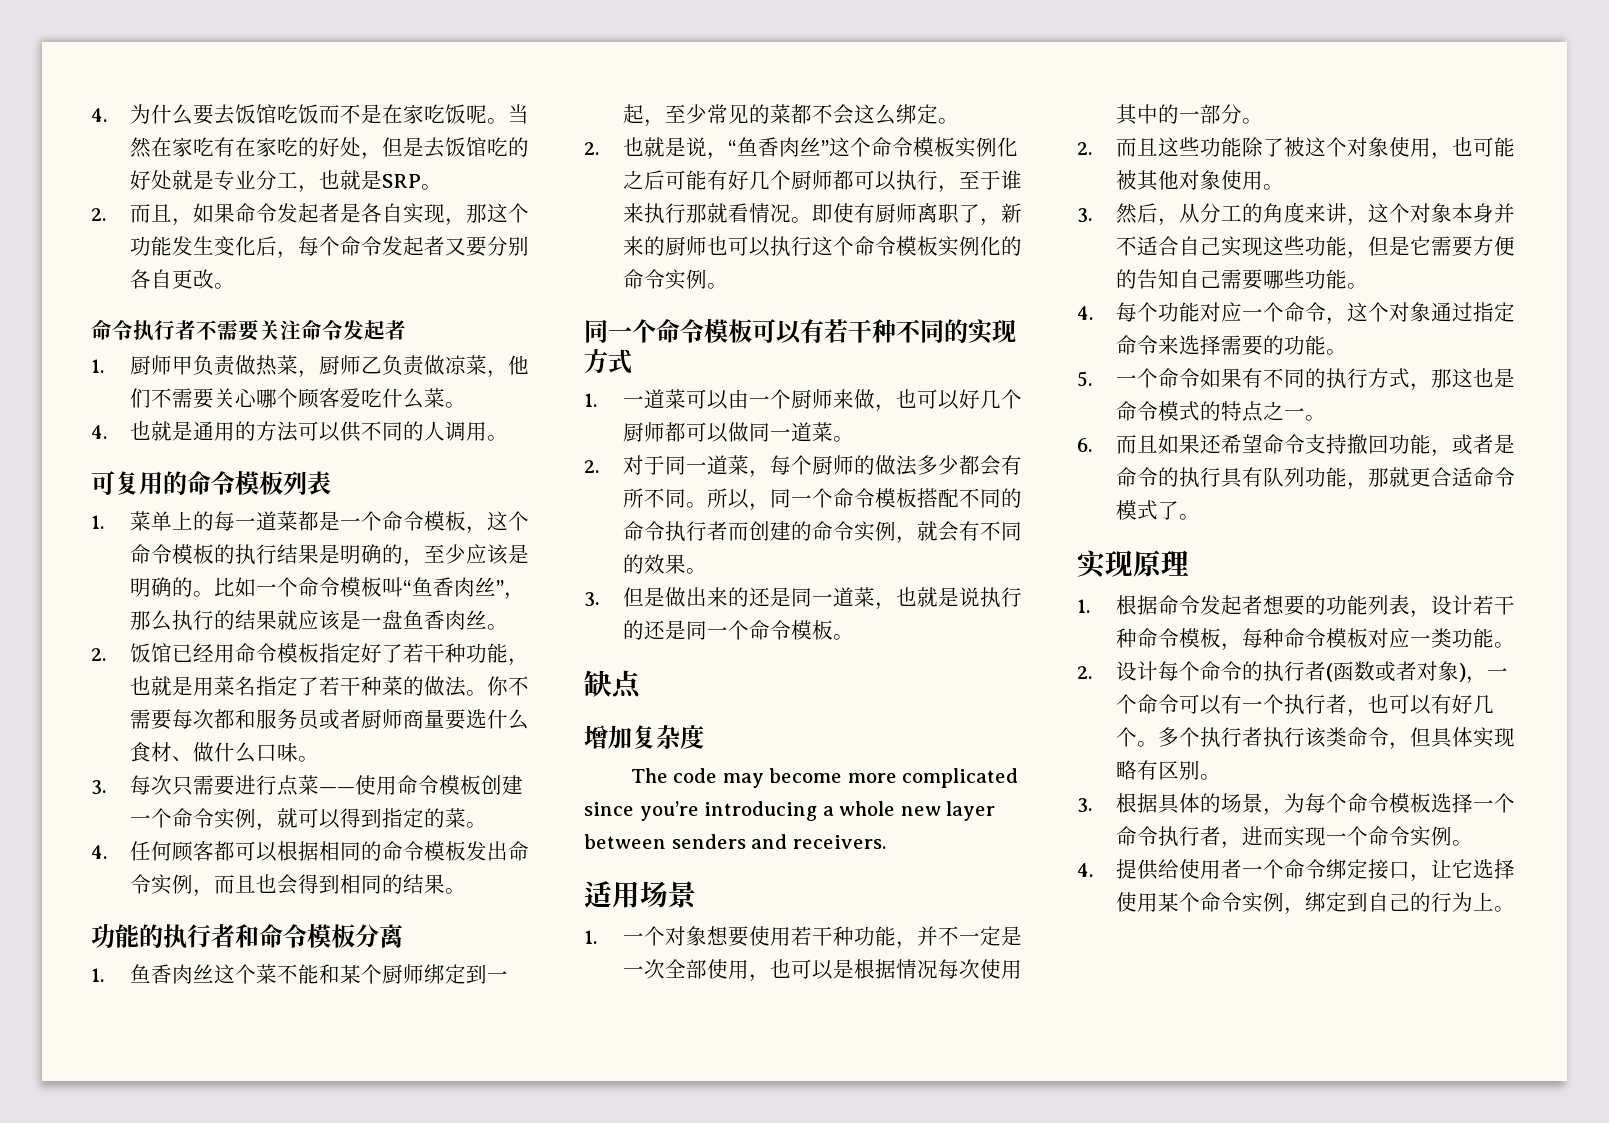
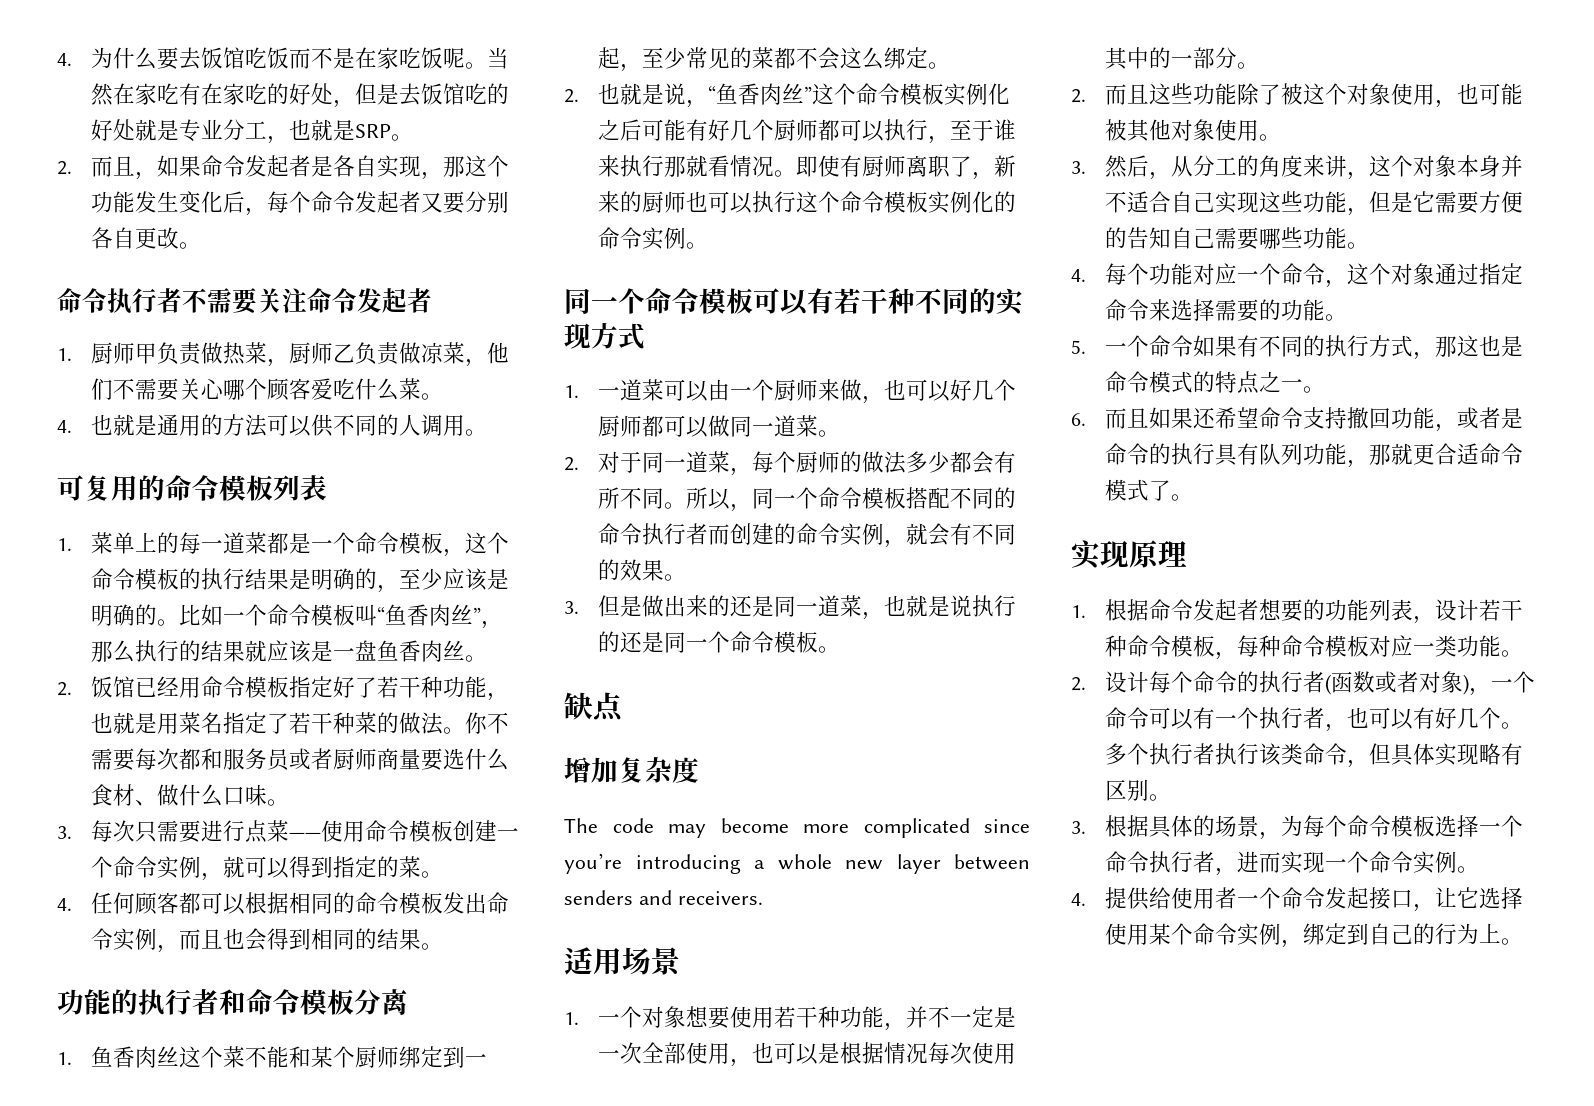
[1326,859,1369,879] 绑定 -> [1324,887,1369,909] 发起

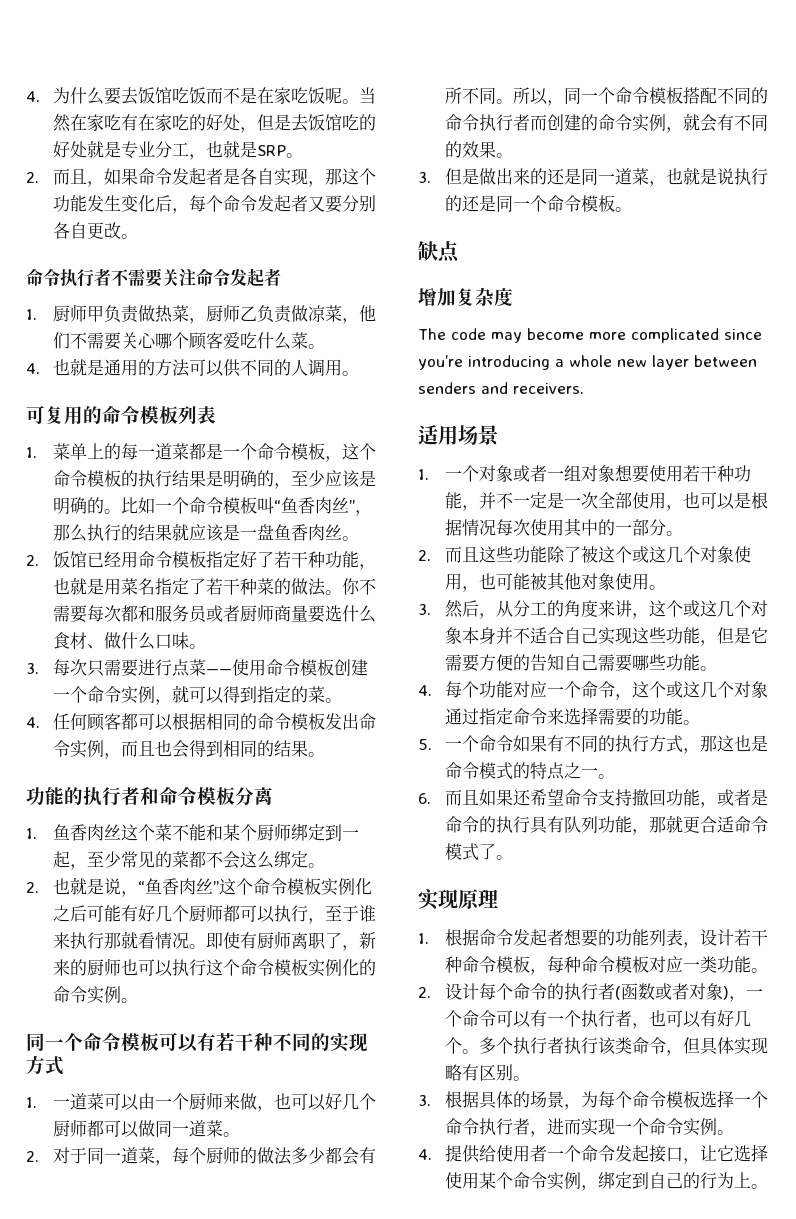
(686, 1017) none -> [512,465,615,482] 或者一组对象
(1347, 94) none -> [631,546,700,563] 或这几个
(1413, 166) none -> [682,600,751,617] 或这几个
(1391, 274) none -> [665,681,734,698] 或这几个

